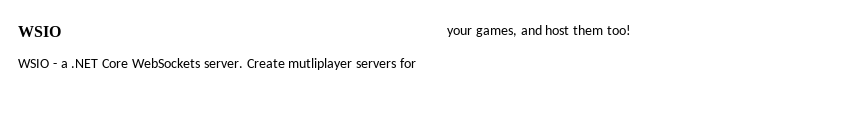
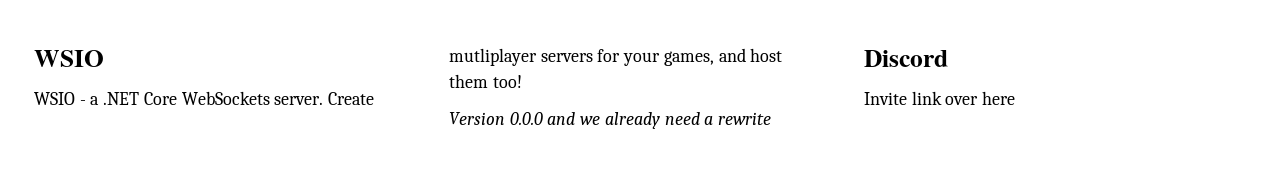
(631, 30) none -> [449,112,772,129] [864,50,948,67] [864,91,1016,105] // Version 0.0.0 and we already need a rewrite // Discord // Invite link over here

